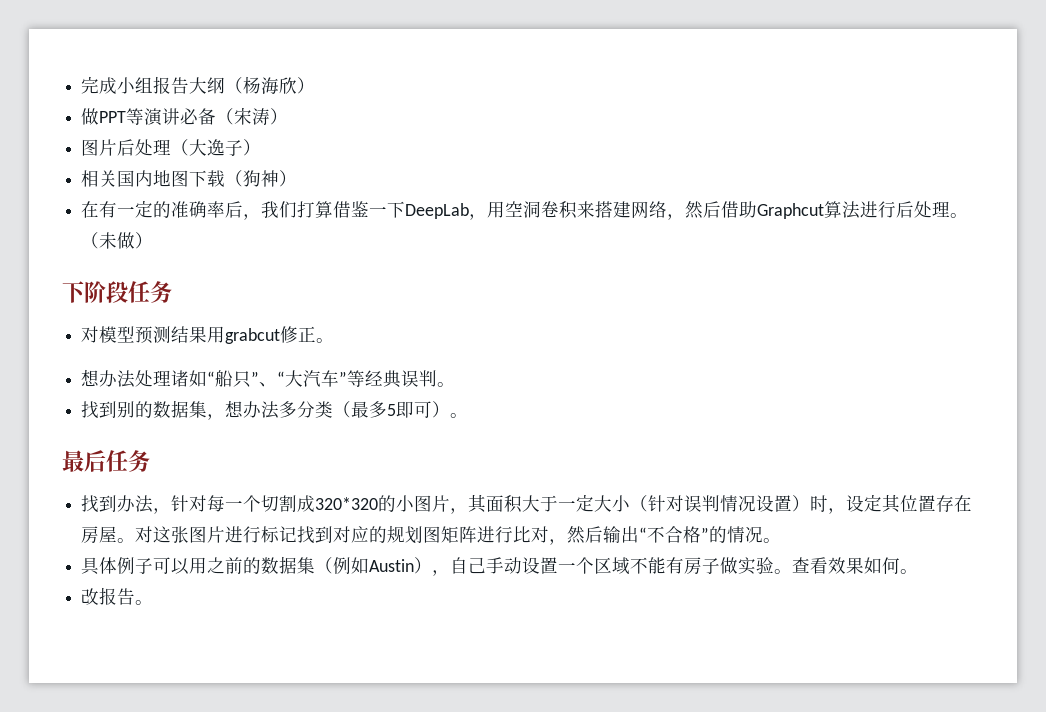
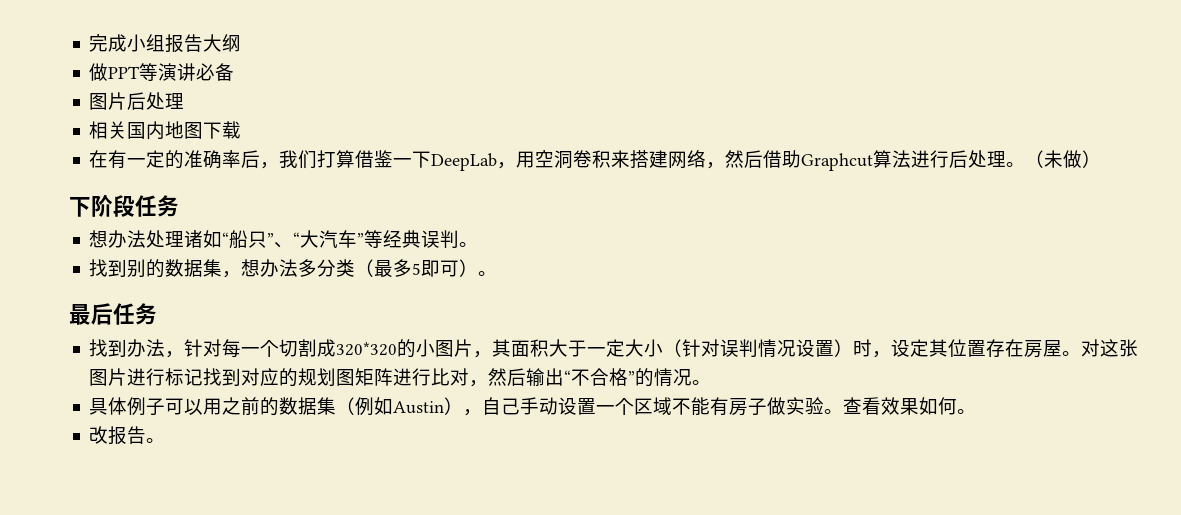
[225,76,316,95] （杨海欣） -> (242, 43) none
[216,107,289,125] （宋涛） -> (235, 72) none
[171,139,262,156] （大逸子） -> (185, 101) none
[225,170,298,187] （狗神） -> (242, 130) none
[81,326,335,344] // 对模型预测结果用grabcut修正。 -> (179, 206) none

